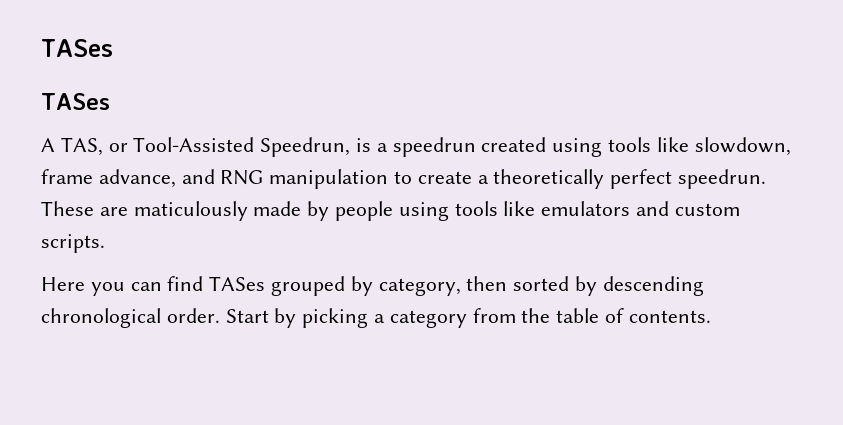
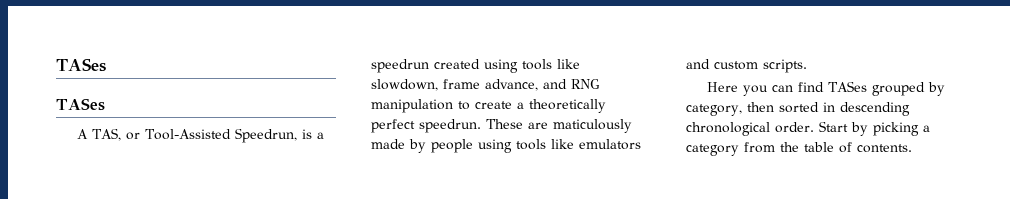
[575,276,598,296] by -> [822,102,835,112] in

